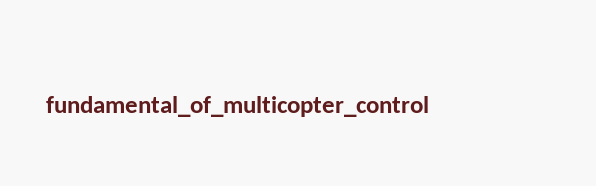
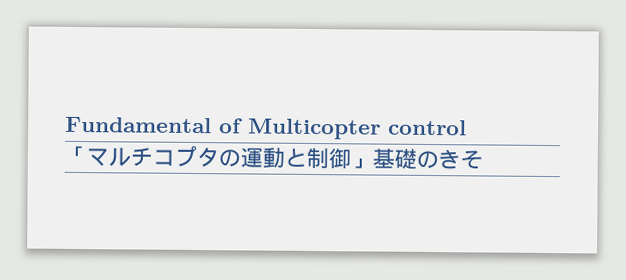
[46,96,429,117] fundamental_of_multicopter_control -> [65,116,467,140] [64,145,483,170] Fundamental of Multicopter control // 「マルチコプタの運動と制御」基礎のきそ

